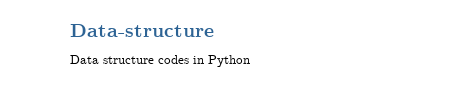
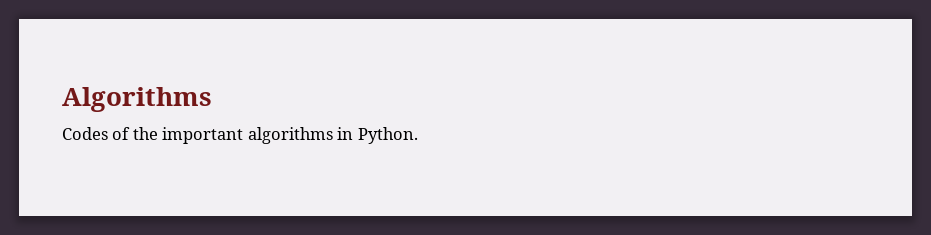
[70,24,214,37] [70,55,250,67] Data-structure // Data structure codes in Python -> [62,87,212,112] [62,127,418,144] Algorithms // Codes of the important algorithms in Python.

